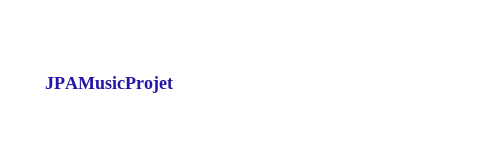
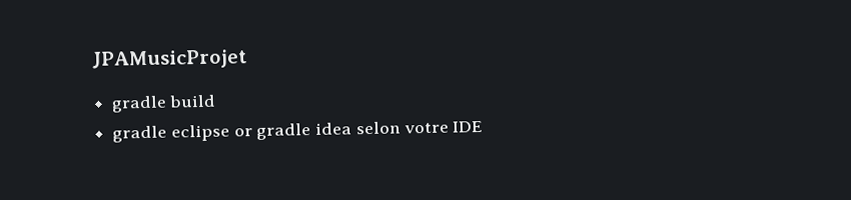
(173, 84) none -> [111,94,216,113] [112,120,484,143] // gradle build // gradle eclipse or gradle idea selon votre IDE

